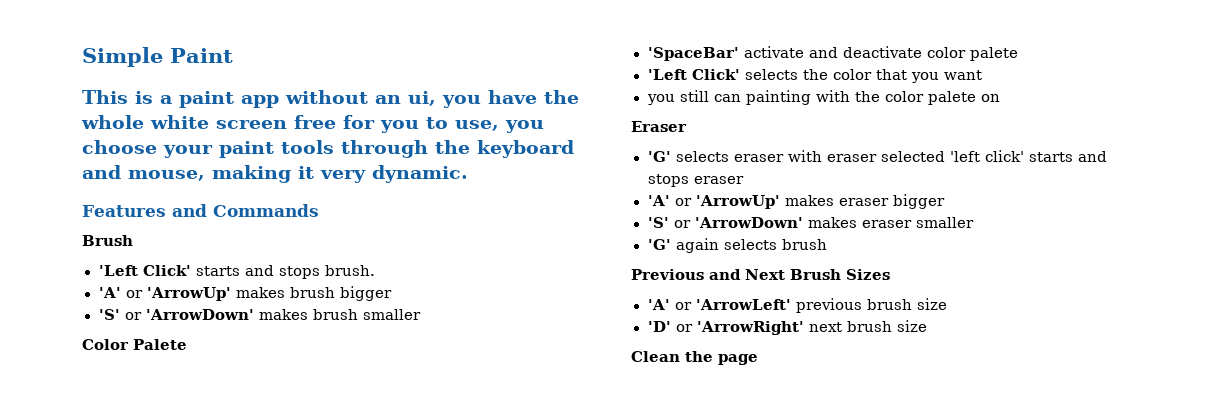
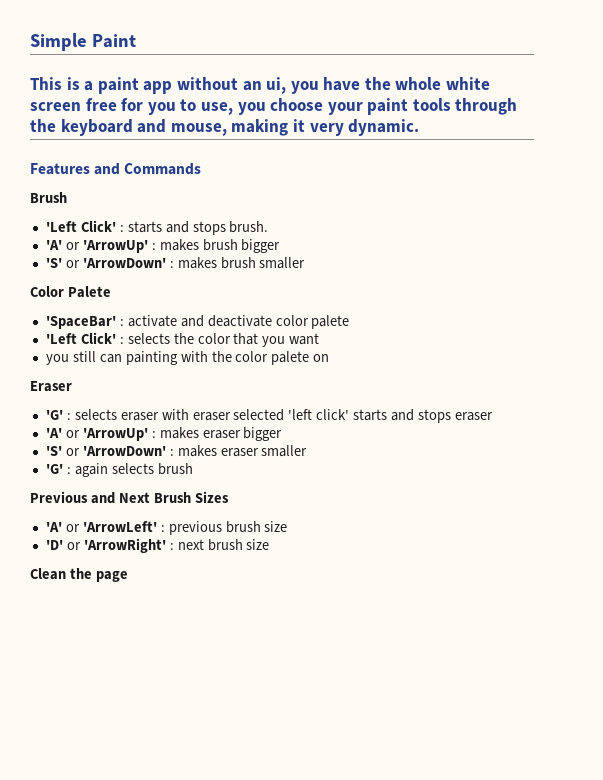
(191, 270) none -> [119,225,124,232] :
(231, 294) none -> [151,243,156,250] :
(254, 314) none -> [169,261,174,268] :
(739, 54) none -> [119,319,124,326] :
(740, 74) none -> [119,337,124,344] :
(671, 156) none -> [66,413,71,420] :
(780, 202) none -> [151,431,156,438] :
(803, 222) none -> [169,449,174,456] :
(671, 244) none -> [66,467,71,474] :
(791, 304) none -> [160,525,165,532] :
(804, 328) none -> [169,543,174,550] :

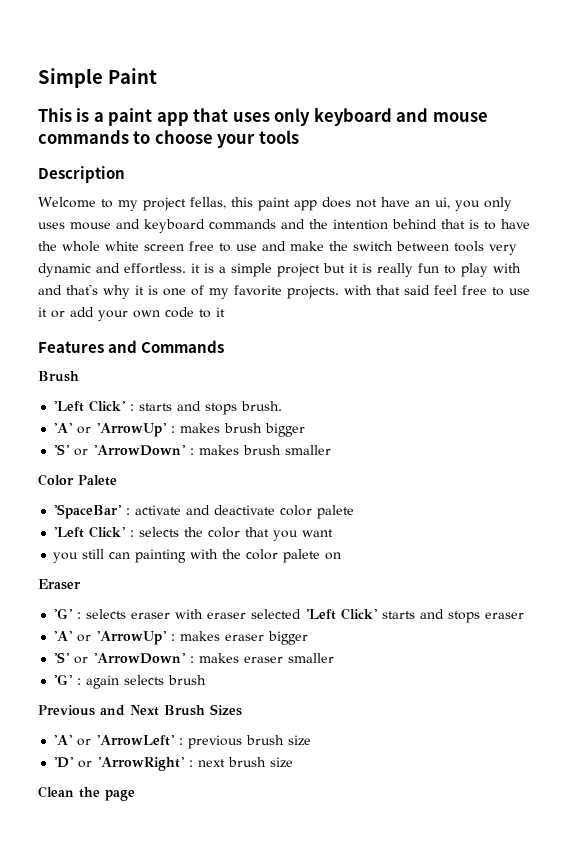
[176,77,319,94] without an ui, you -> [193,108,488,126] [38,130,299,148] [38,166,125,183] [38,197,512,211] [38,219,496,233] that uses only keyboard and mouse commands to choose your tools // Description // Welcome to my project fellas, this paint app does not have an ui, you only uses mouse and keyboard commands and the intention behind that is to
[121,98,518,115] [30,119,420,136] for you to use, you choose your paint tools through the keyboard and mouse, making it very dynamic. -> [219,241,517,255] [38,263,521,277] [38,284,530,299] [38,307,225,321] to use and make the switch between tools very dynamic and effortless. it is a simple project but it is really fun to play with and that's why it is one of my favorite projects. with that said feel free to use it or add your own code to it
[288,409,350,420] 'left click' -> [305,608,378,620] 'Left Click'

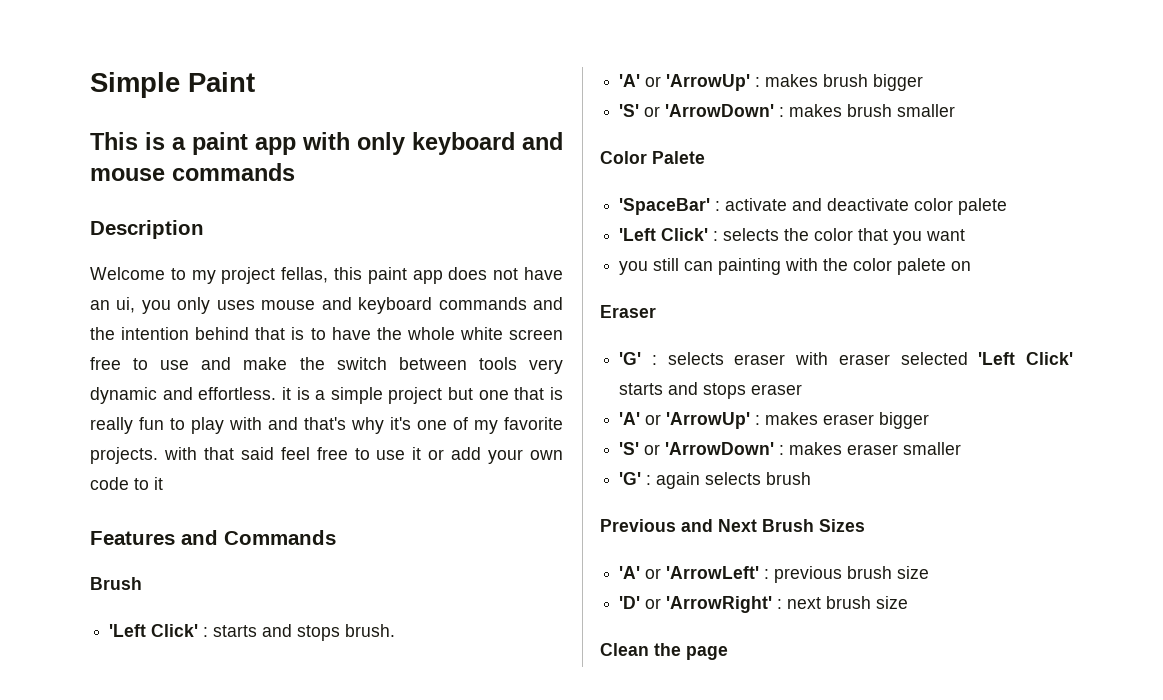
[193,108,270,122] that uses -> [302,132,350,150] with
[133,130,299,148] to choose your tools -> (295, 172) none
[349,263,358,273] it -> [478,387,545,400] one that
[135,285,158,295] it is -> [390,417,411,430] it's

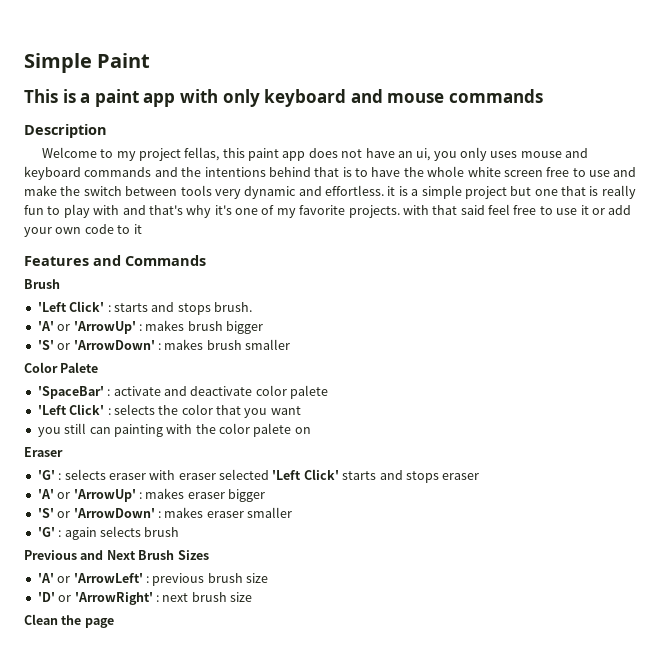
[121,327,190,340] intention -> [204,167,266,177] intentions

